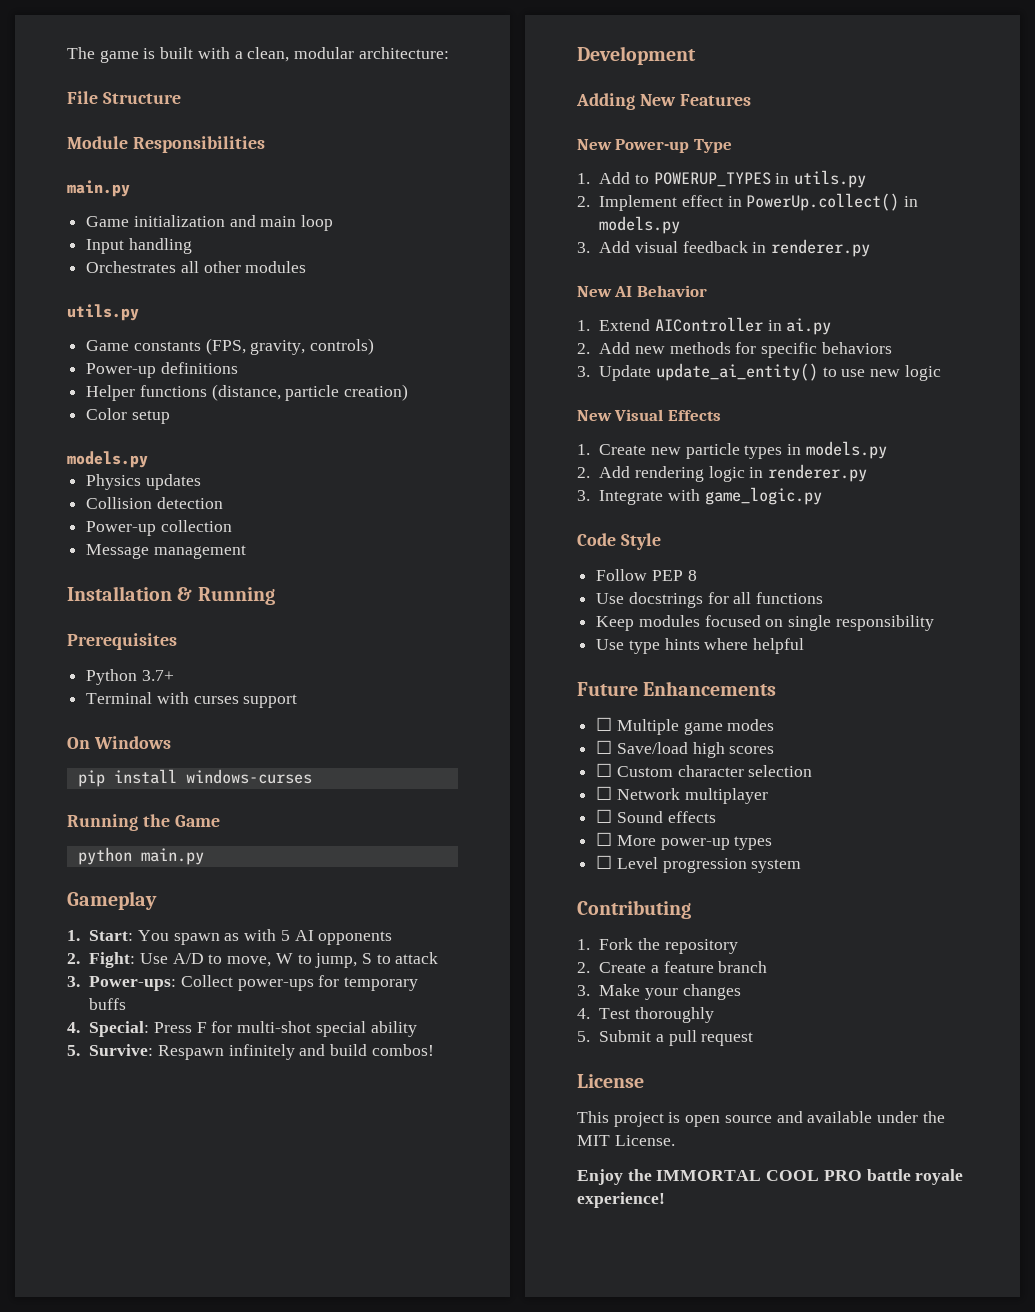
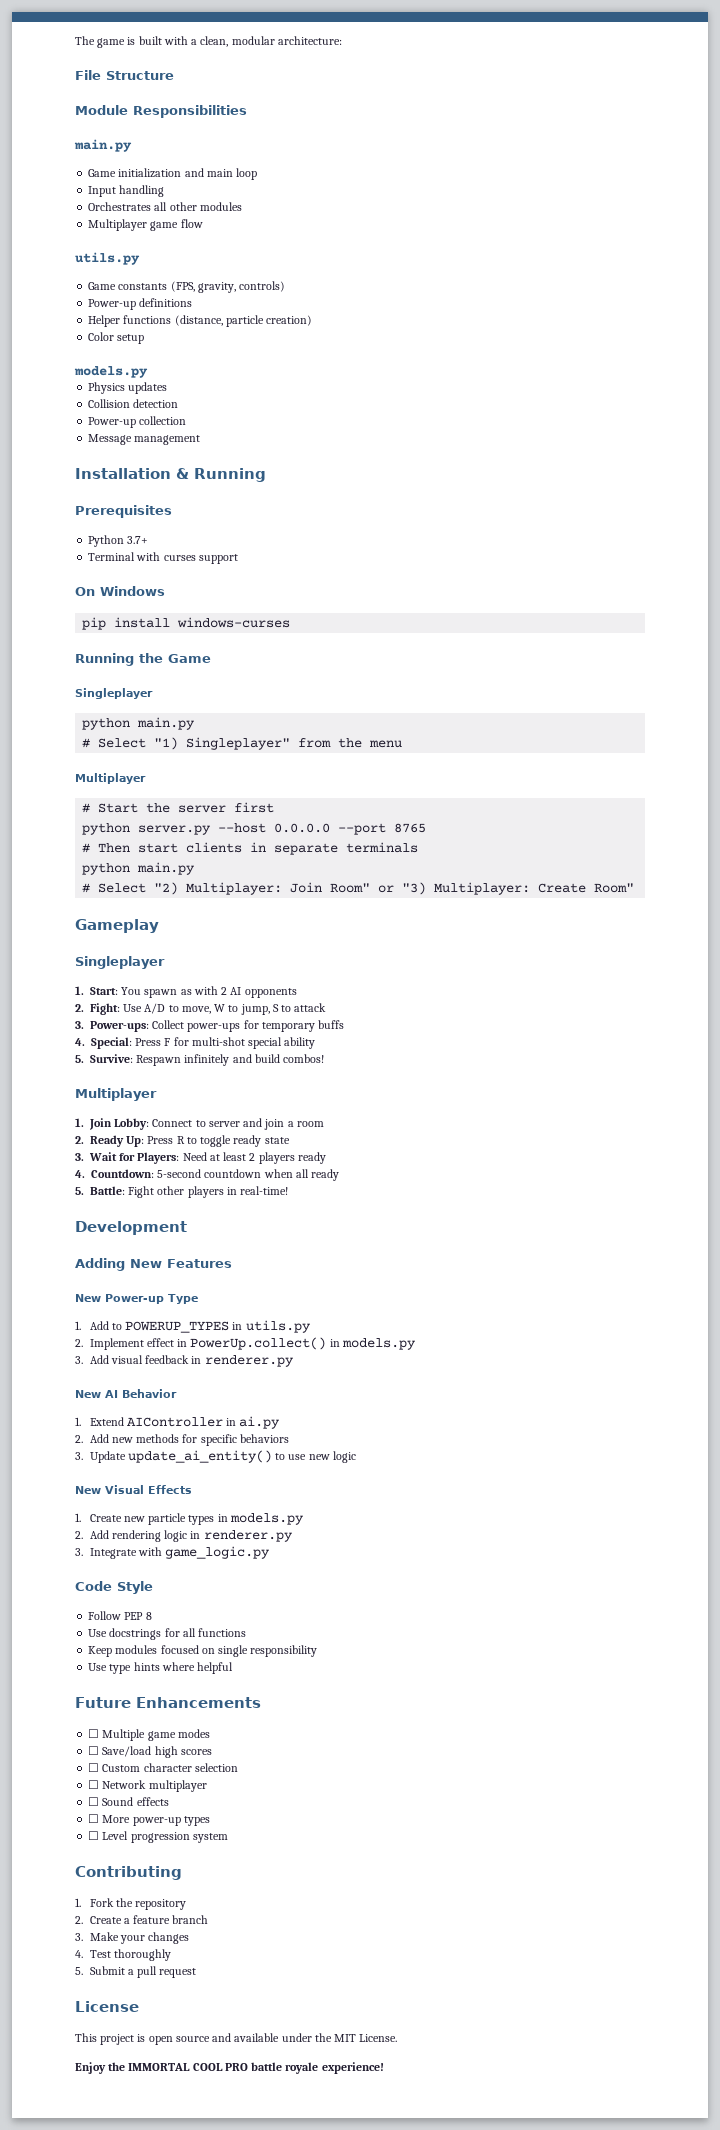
(307, 267) none -> [88,219,203,231] // Multiplayer game flow
[77,847,204,865] // python main.py -> [75,688,153,699] [82,717,196,730] [82,737,403,750] [75,773,146,784] [82,802,275,813] [82,823,427,835] [82,842,419,855] [82,862,196,875] [82,882,635,895] // Singleplayer // python main.py // # Select "1) Singleplayer" from the menu // Multiplayer // # Start the server first // python server.py --host 0.0.0.0 --port 8765 // # Then start clients in separate terminals // python main.py // # Select "2) Multiplayer: Join Room" or "3) Multiplayer: Create Room"
(157, 900) none -> [75,956,165,969] // Singleplayer
[280,930,290,941] 5 -> [221,987,228,995] 2
(434, 1050) none -> [75,1088,157,1101] [75,1118,324,1130] [75,1135,290,1147] [75,1152,326,1164] [75,1169,340,1181] [75,1186,289,1198] // Multiplayer // 1. Join Lobby: Connect to server and join a room // 2. Ready Up: Press R to toggle ready state // 3. Wait for Players: Need at least 2 players ready // 4. Countdown: 5-second countdown when all ready // 5. Battle: Fight other players in real-time!

